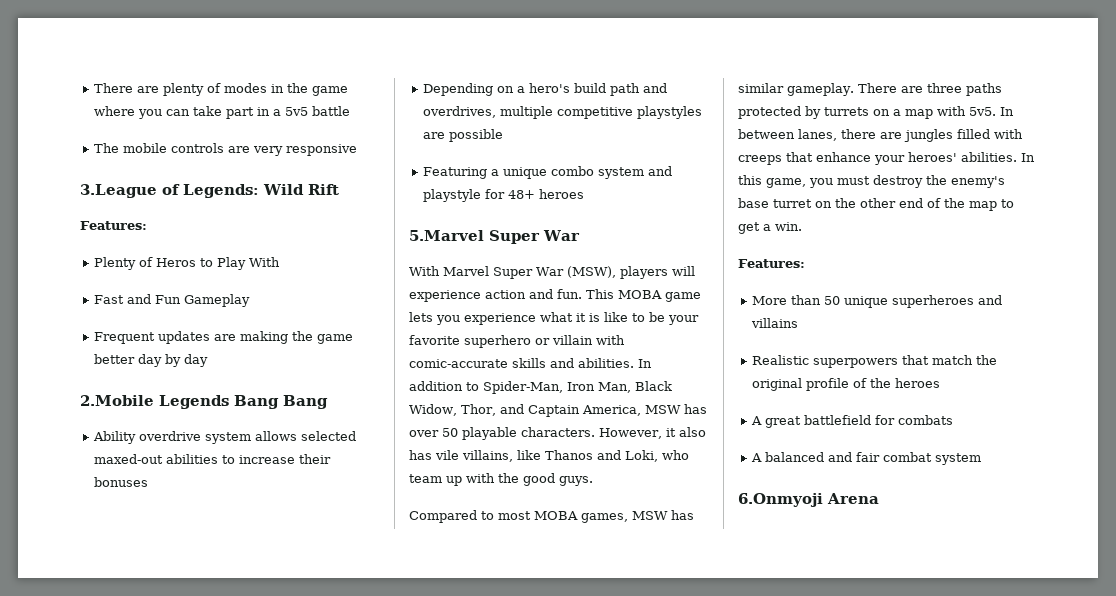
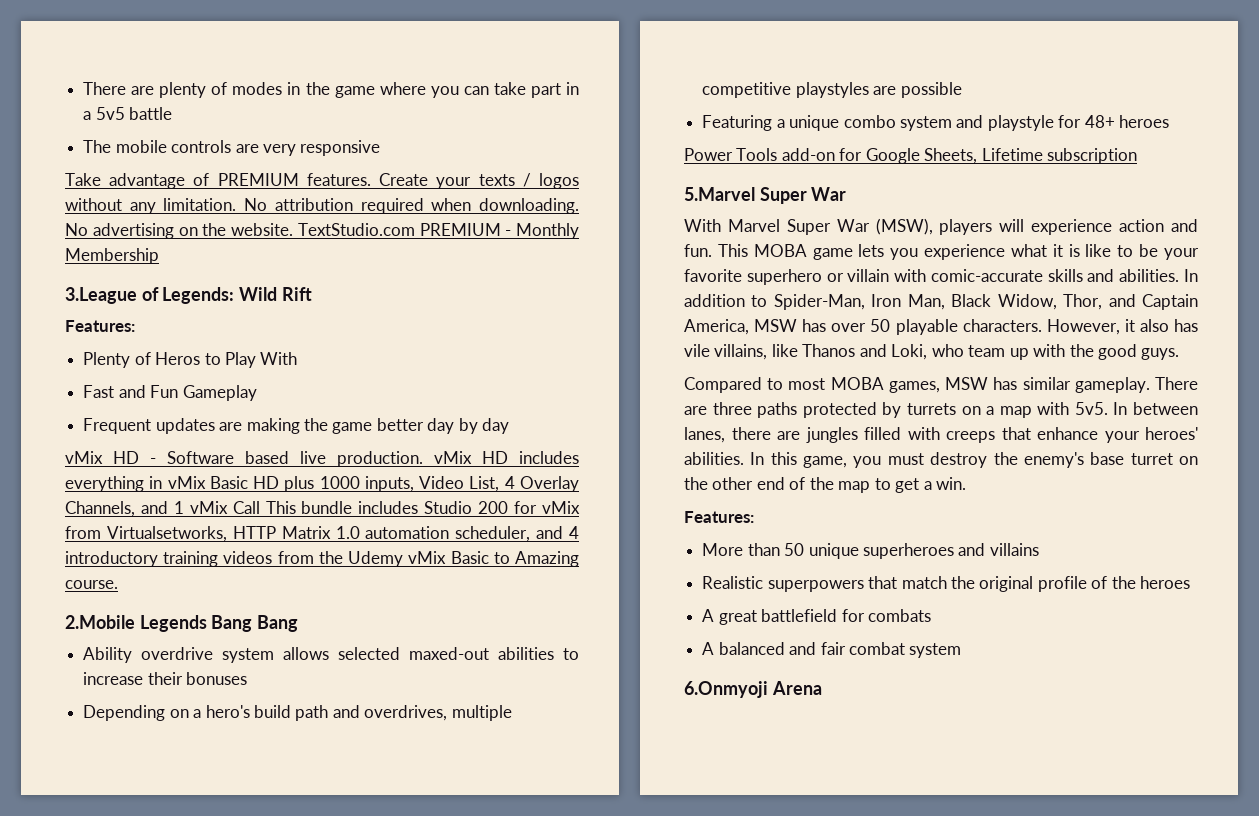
(358, 150) none -> [65,173,579,189] [65,198,579,214] [65,223,579,239] [65,248,159,264] // Take advantage of PREMIUM features. Create your texts / logos without any limitation. No attribution required when downloading. No advertising on the website. TextStudio.com PREMIUM - Monthly Membership
(209, 360) none -> [65,451,579,467] [65,476,579,492] [65,501,581,517] [65,526,579,542] [65,551,579,567] [65,580,118,589] // vMix HD - Software based live production. vMix HD includes everything in vMix Basic HD plus 1000 inputs, Video List, 4 Overlay Channels, and 1 vMix Call This bundle includes Studio 200 for vMix from Virtualsetworks, HTTP Matrix 1.0 automation scheduler, and 4 introductory training videos from the Udemy vMix Basic to Amazing course.
(585, 194) none -> [684,148,1138,164] // Power Tools add-on for Google Sheets, Lifetime subscription

